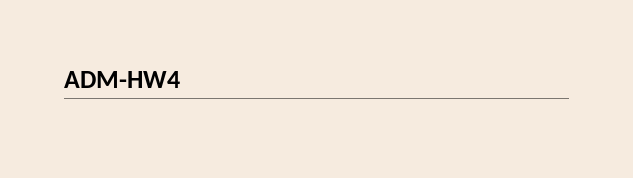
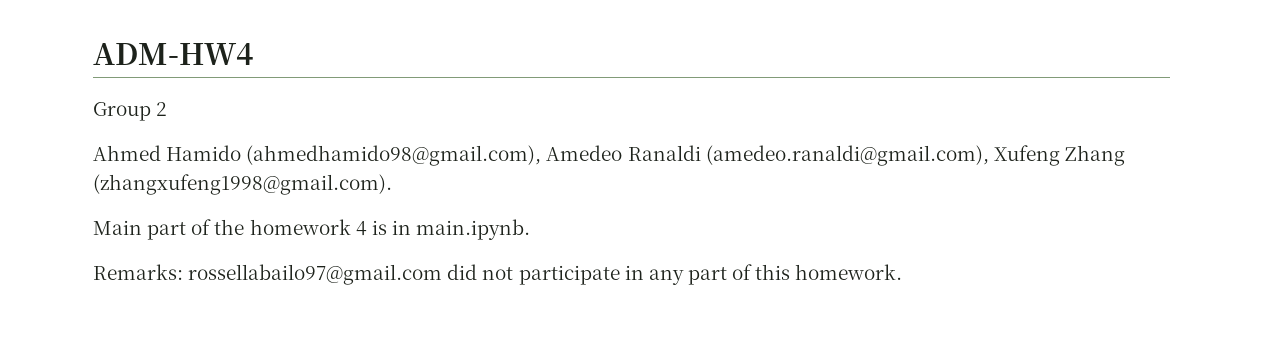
(180, 79) none -> [93,102,168,121] [93,145,1125,166] [93,174,392,195] [93,219,531,240] [93,264,903,285] // Group 2 // Ahmed Hamido (ahmedhamido98@gmail.com), Amedeo Ranaldi (amedeo.ranaldi@gmail.com), Xufeng Zhang (zhangxufeng1998@gmail.com). // Main part of the homework 4 is in main.ipynb. // Remarks: rossellabailo97@gmail.com did not participate in any part of this homework.

